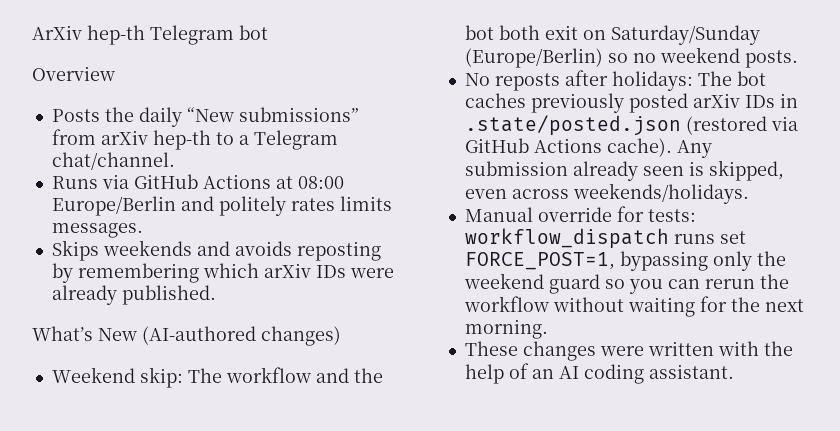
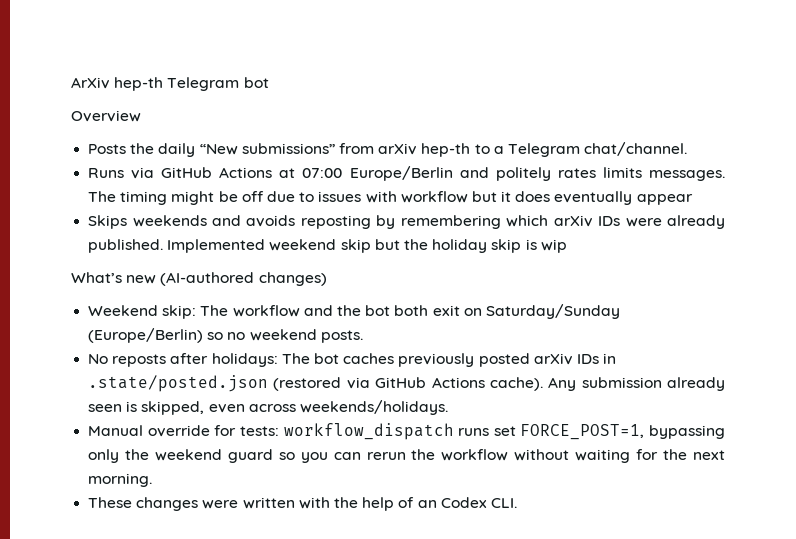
[297,176,344,189] 08:00 -> [302,168,343,178] 07:00
(143, 230) none -> [88,191,693,205] The timing might be off due to issues with workflow but it does eventually appear
(216, 295) none -> [167,239,567,253] Implemented weekend skip but the holiday skip is wip
[98,328,137,341] New -> [126,275,157,284] new
[558,364,734,384] AI coding assistant. -> [440,497,517,508] Codex CLI.

